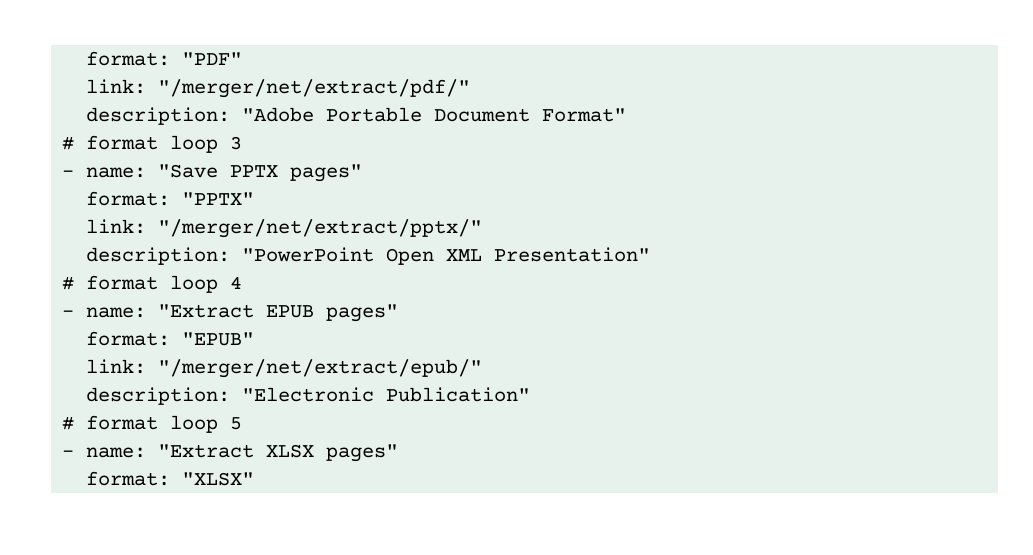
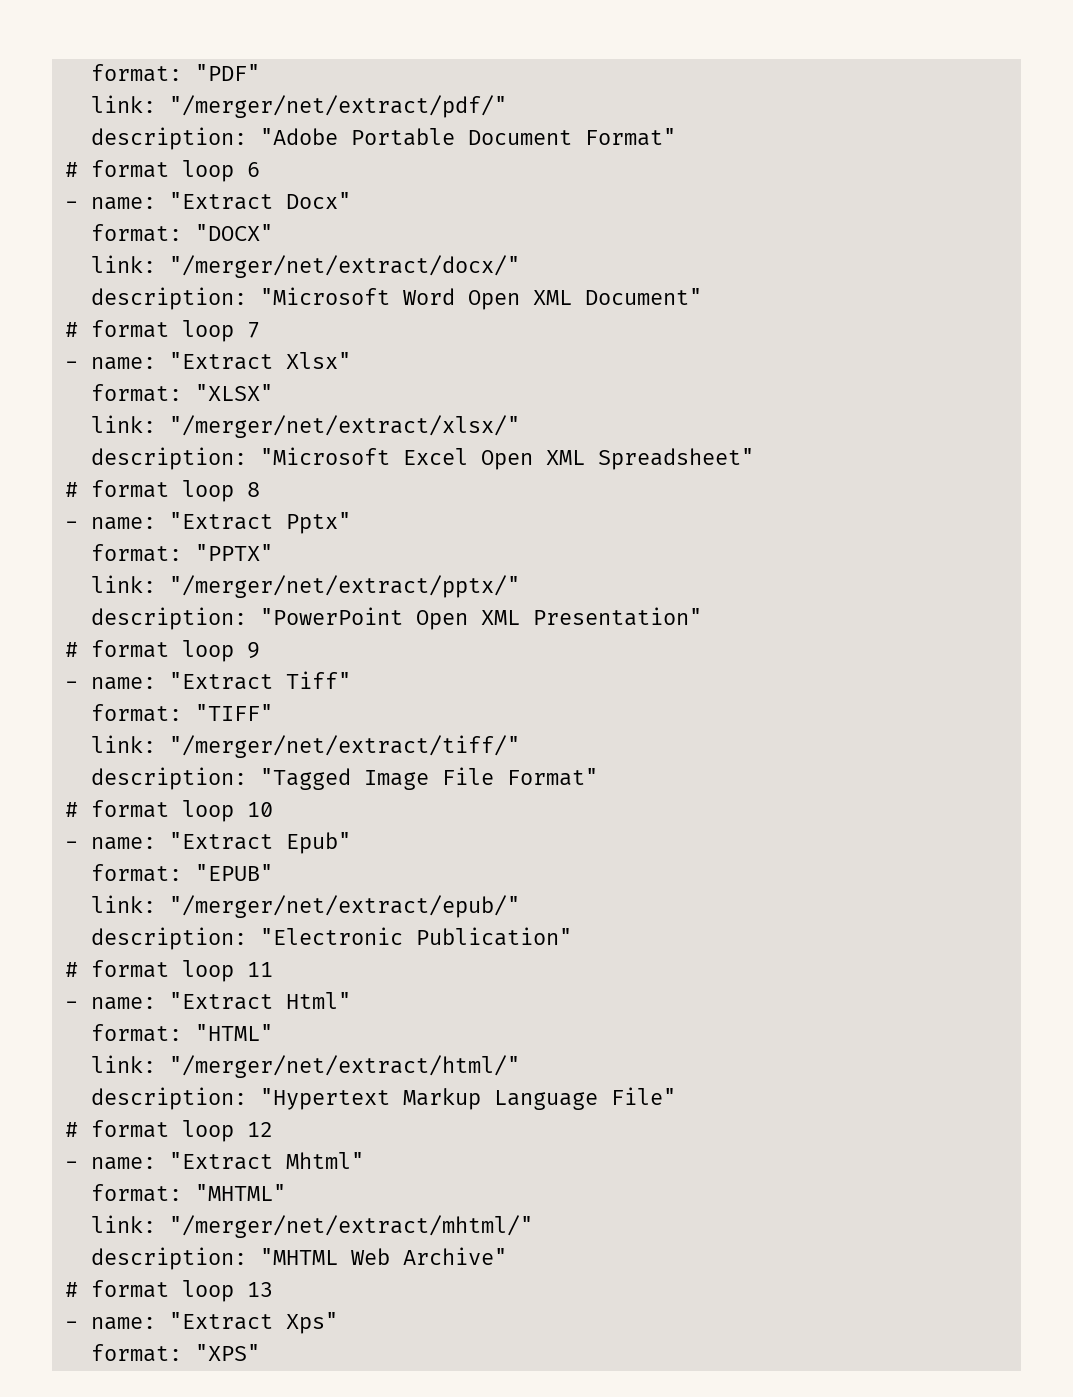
[229,136,242,150] [61,164,362,182] 3 // - name: "Save PPTX pages" -> [246,162,260,177] [64,192,351,210] [90,224,273,242] [90,255,520,278] [90,287,702,310] [64,320,260,342] [64,352,351,370] [90,384,273,402] [90,415,520,438] [90,447,754,470] [64,480,260,502] [64,512,351,534] 6 // - name: "Extract Docx" // format: "DOCX" // link: "/merger/net/extract/docx/" // description: "Microsoft Word Open XML Document" // # format loop 7 // - name: "Extract Xlsx" // format: "XLSX" // link: "/merger/net/extract/xlsx/" // description: "Microsoft Excel Open XML Spreadsheet" // # format loop 8 // - name: "Extract Pptx"
[229,276,242,289] [61,304,398,322] 4 // - name: "Extract EPUB pages" -> [246,642,260,659] [64,671,351,690] [90,704,273,722] [90,735,520,758] [90,767,598,790] [64,800,273,822] [64,832,351,854] 9 // - name: "Extract Tiff" // format: "TIFF" // link: "/merger/net/extract/tiff/" // description: "Tagged Image File Format" // # format loop 10 // - name: "Extract Epub"
[229,417,242,430] [61,444,398,462] [85,471,254,486] 5 // - name: "Extract XLSX pages" // format: "XLSX" -> [246,962,273,977] [64,992,351,1010] [90,1024,273,1042] [90,1055,520,1078] [90,1087,676,1110] [64,1120,273,1142] [64,1152,364,1170] [90,1184,286,1202] [90,1215,533,1238] [90,1247,507,1270] [64,1280,273,1302] [64,1312,338,1334] [90,1344,260,1362] 11 // - name: "Extract Html" // format: "HTML" // link: "/merger/net/extract/html/" // description: "Hypertext Markup Language File" // # format loop 12 // - name: "Extract Mhtml" // format: "MHTML" // link: "/merger/net/extract/mhtml/" // description: "MHTML Web Archive" // # format loop 13 // - name: "Extract Xps" // format: "XPS"

